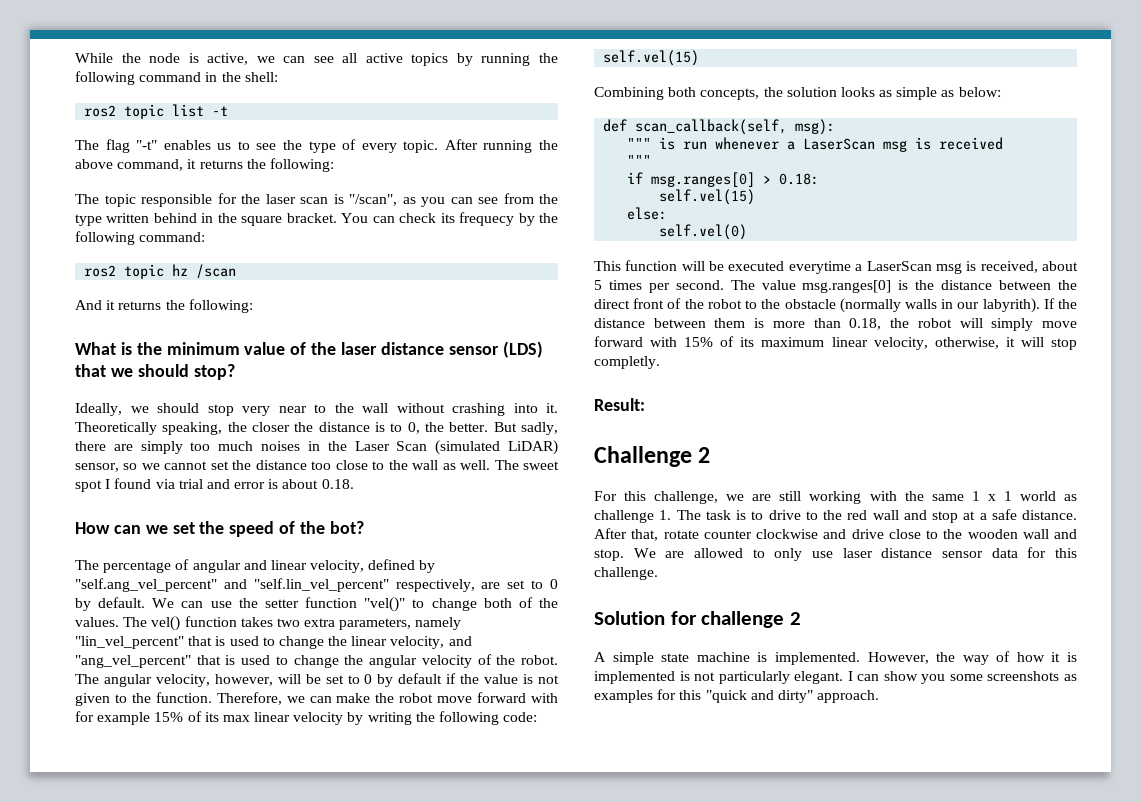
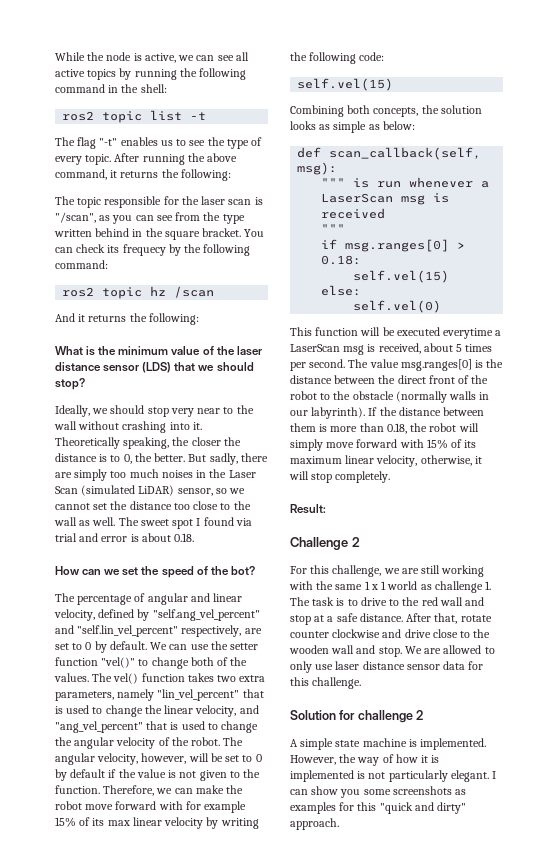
[982,298,1040,313] labyrith). -> [311,407,366,419] labyrinth).
[594,356,660,369] completly. -> [335,471,391,483] completely.

